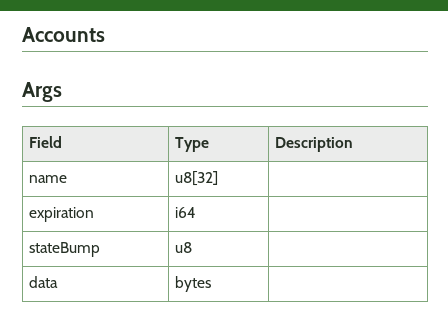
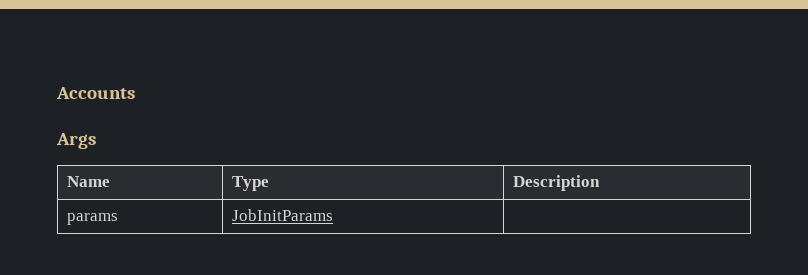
[28,136,62,148] Field -> [66,176,110,187] Name
[28,175,67,183] [174,171,218,186] [28,207,94,222] [174,207,196,218] [28,242,100,257] [174,242,192,253] [28,276,58,288] [174,276,211,292] name | u8[32] | // expiration | i64 | // stateBump | u8 | // data | bytes -> [66,213,118,225] [231,209,333,221] params | JobInitParams

